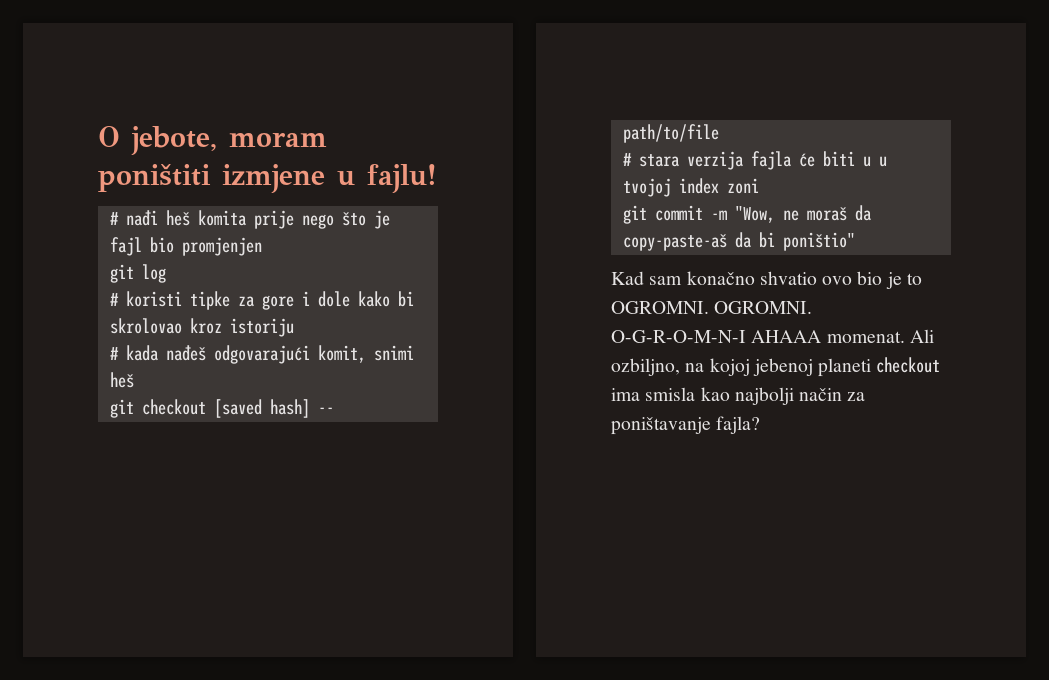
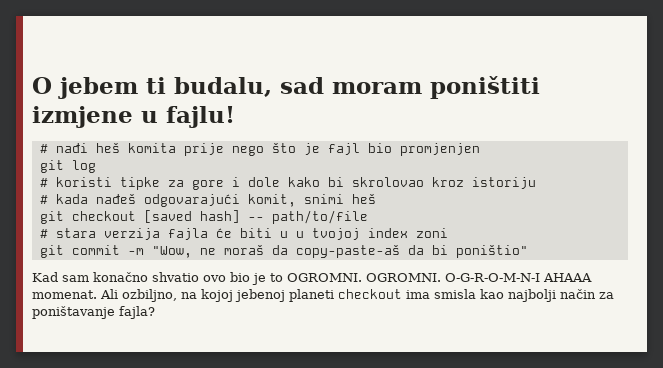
[131,126,217,155] jebote, -> [58,77,324,99] jebem ti budalu, sad

